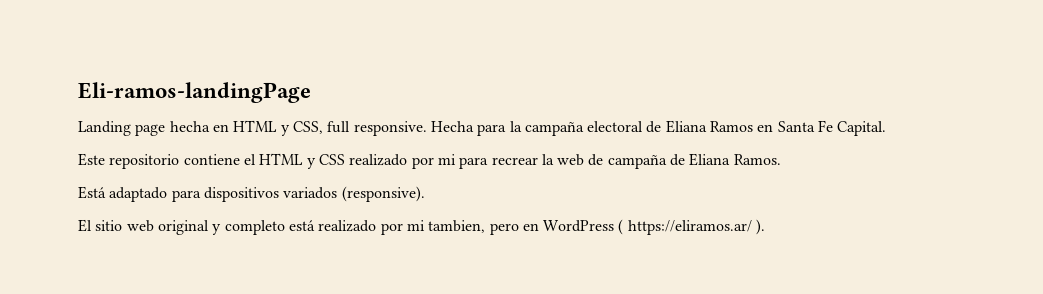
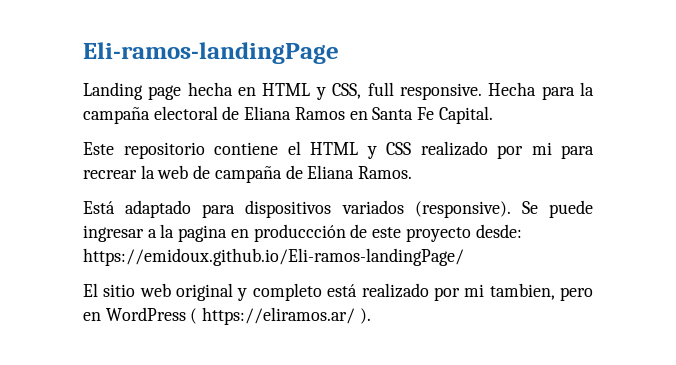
(425, 194) none -> [521,200,593,218] [83,224,522,242] [83,248,464,266] Se puede ingresar a la pagina en produccción de este proyecto desde: https://emidoux.github.io/Eli-ramos-landingPage/

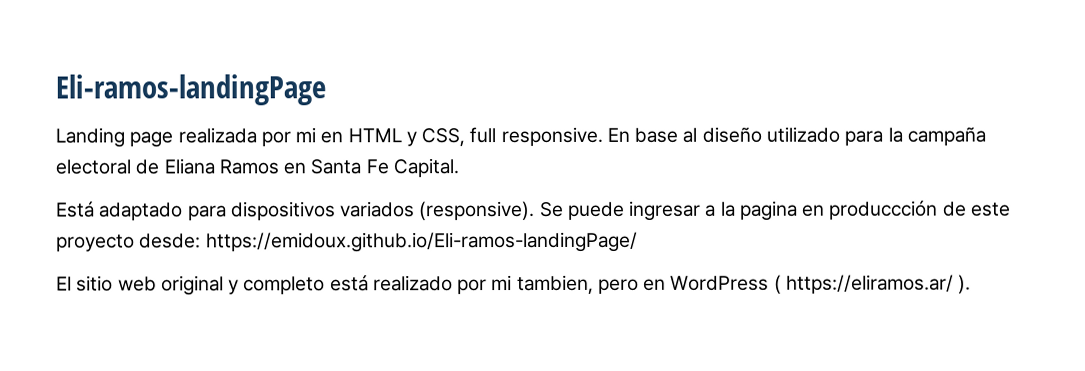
[187,82,233,96] hecha -> [177,127,317,147] realizada por mi
[488,82,537,96] Hecha -> [606,126,840,143] En base al diseño utilizado
[83,141,594,159] [83,165,413,183] // Este repositorio contiene el HTML y CSS realizado por mi para recrear la web de campaña de Eliana Ramos. -> (459, 168) none

